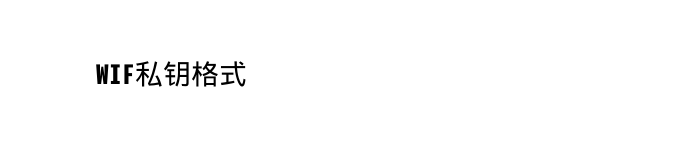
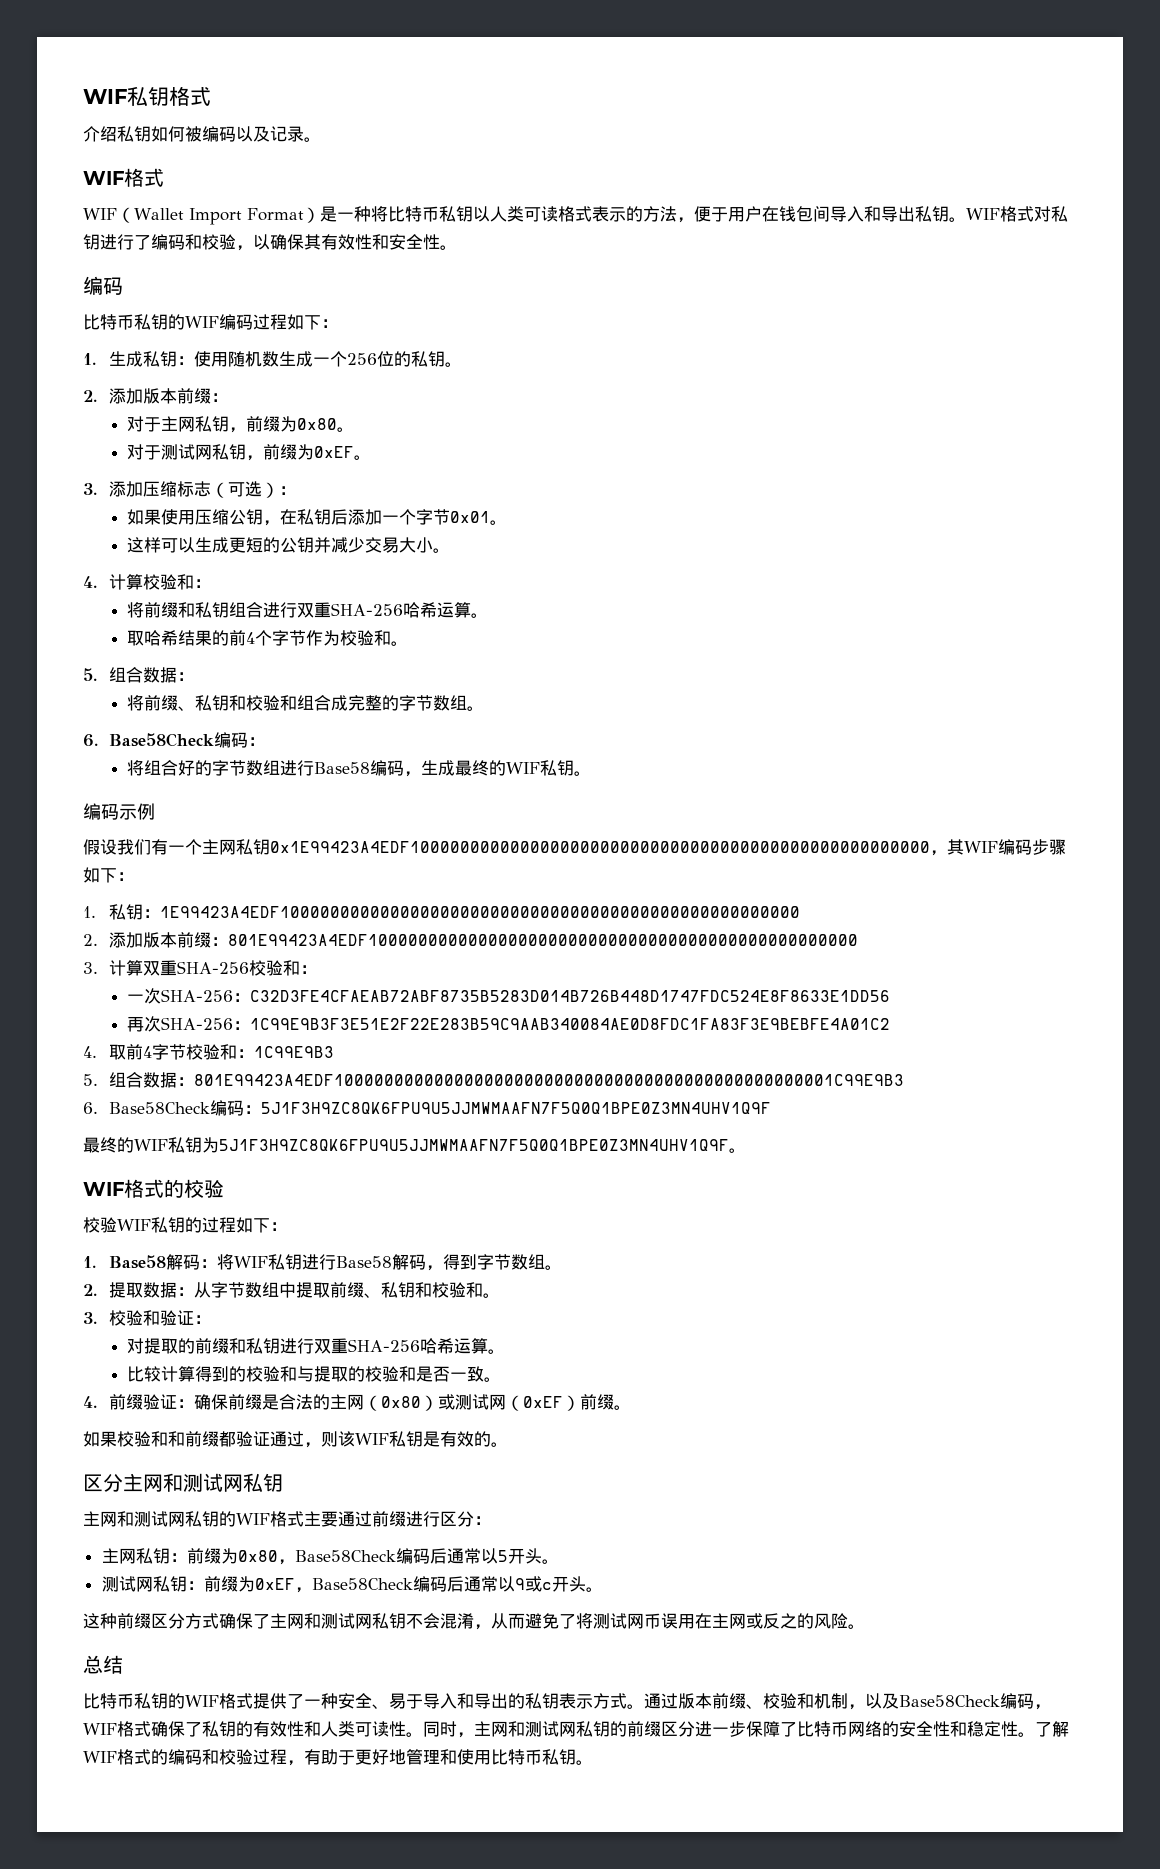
(247, 74) none -> [83,126,321,142] [83,168,164,187] [83,206,1068,225] [83,234,457,251] [83,276,123,295] [83,314,338,330] [83,351,462,367] [83,388,228,404] [127,416,355,433] [127,444,372,461] [83,481,296,498] [127,509,508,526] [127,537,451,553] [83,574,211,590] [127,602,489,618] [127,630,409,646] [83,667,194,683] [127,695,485,711] [83,732,265,748] [127,760,592,777] [83,803,155,820] [83,839,1066,856] [83,867,134,883] [83,904,800,920] [83,932,858,948] [83,960,317,976] [127,988,891,1004] [127,1016,891,1032] [83,1044,334,1060] [83,1072,904,1088] [83,1100,771,1116] [83,1137,746,1153] [83,1179,224,1198] [83,1217,287,1233] [83,1254,562,1271] [83,1282,500,1298] [83,1310,211,1326] [127,1338,506,1354] [127,1366,502,1382] [83,1394,631,1411] [83,1431,508,1448] [83,1473,283,1492] [83,1511,491,1527] [101,1548,559,1565] [101,1576,603,1593] [83,1613,865,1630] [83,1655,123,1674] [83,1693,1051,1710] [83,1721,1069,1738] [83,1749,593,1766] // 介绍私钥如何被编码以及记录。 // WIF格式 // WIF（Wallet Import Format）是一种将比特币私钥以人类可读格式表示的方法，便于用户在钱包间导入和导出私钥。WIF格式对私钥进行了编码和校验，以确保其有效性和安全性。 // 编码 // 比特币私钥的WIF编码过程如下： // 1.生成私钥：使用随机数生成一个256位的私钥。 // 2.添加版本前缀： // 对于主网私钥，前缀为0x80。 // 对于测试网私钥，前缀为0xEF。 // 3.添加压缩标志（可选）： // 如果使用压缩公钥，在私钥后添加一个字节0x01。 // 这样可以生成更短的公钥并减少交易大小。 // 4.计算校验和： // 将前缀和私钥组合进行双重SHA-256哈希运算。 // 取哈希结果的前4个字节作为校验和。 // 5.组合数据： // 将前缀、私钥和校验和组合成完整的字节数组。 // 6. Base58Check编码： // 将组合好的字节数组进行Base58编码，生成最终的WIF私钥。 // 编码示例 // 假设我们有一个主网私钥0x1E99423A4EDF1000000000000000000000000000000000000000000000000000，其WIF编码步骤如下： // 1.私钥：1E99423A4EDF1000000000000000000000000000000000000000000000000000 // 2.添加版本前缀：801E99423A4EDF1000000000000000000000000000000000000000000000000 // 3.计算双重SHA-256校验和： // 一次SHA-256：C32D3FE4CFAEAB72ABF8735B5283D014B726B448D1747FDC524E8F8633E1DD56 // 再次SHA-256：1C99E9B3F3E51E2F22E283B59C9AAB340084AE0D8FDC1FA83F3E9BEBFE4A01C2 // 4.取前4字节校验和：1C99E9B3 // 5.组合数据：801E99423A4EDF10000000000000000000000000000000000000000000000001C99E9B3 // 6. Base58Check编码：5J1F3H9ZC8QK6FPU9U5JJMWMAAFN7F5Q0Q1BPE0Z3MN4UHV1Q9F // 最终的WIF私钥为5J1F3H9ZC8QK6FPU9U5JJMWMAAFN7F5Q0Q1BPE0Z3MN4UHV1Q9F。 // WIF格式的校验 // 校验WIF私钥的过程如下： // 1. Base58解码：将WIF私钥进行Base58解码，得到字节数组。 // 2.提取数据：从字节数组中提取前缀、私钥和校验和。 // 3.校验和验证： // 对提取的前缀和私钥进行双重SHA-256哈希运算。 // 比较计算得到的校验和与提取的校验和是否一致。 // 4.前缀验证：确保前缀是合法的主网（0x80）或测试网（0xEF）前缀。 // 如果校验和和前缀都验证通过，则该WIF私钥是有效的。 // 区分主网和测试网私钥 // 主网和测试网私钥的WIF格式主要通过前缀进行区分： // 主网私钥：前缀为0x80，Base58Check编码后通常以5开头。 // 测试网私钥：前缀为0xEF，Base58Check编码后通常以9或c开头。 // 这种前缀区分方式确保了主网和测试网私钥不会混淆，从而避免了将测试网币误用在主网或反之的风险。 // 总结 // 比特币私钥的WIF格式提供了一种安全、易于导入和导出的私钥表示方式。通过版本前缀、校验和机制，以及Base58Check编码，WIF格式确保了私钥的有效性和人类可读性。同时，主网和测试网私钥的前缀区分进一步保障了比特币网络的安全性和稳定性。了解WIF格式的编码和校验过程，有助于更好地管理和使用比特币私钥。

